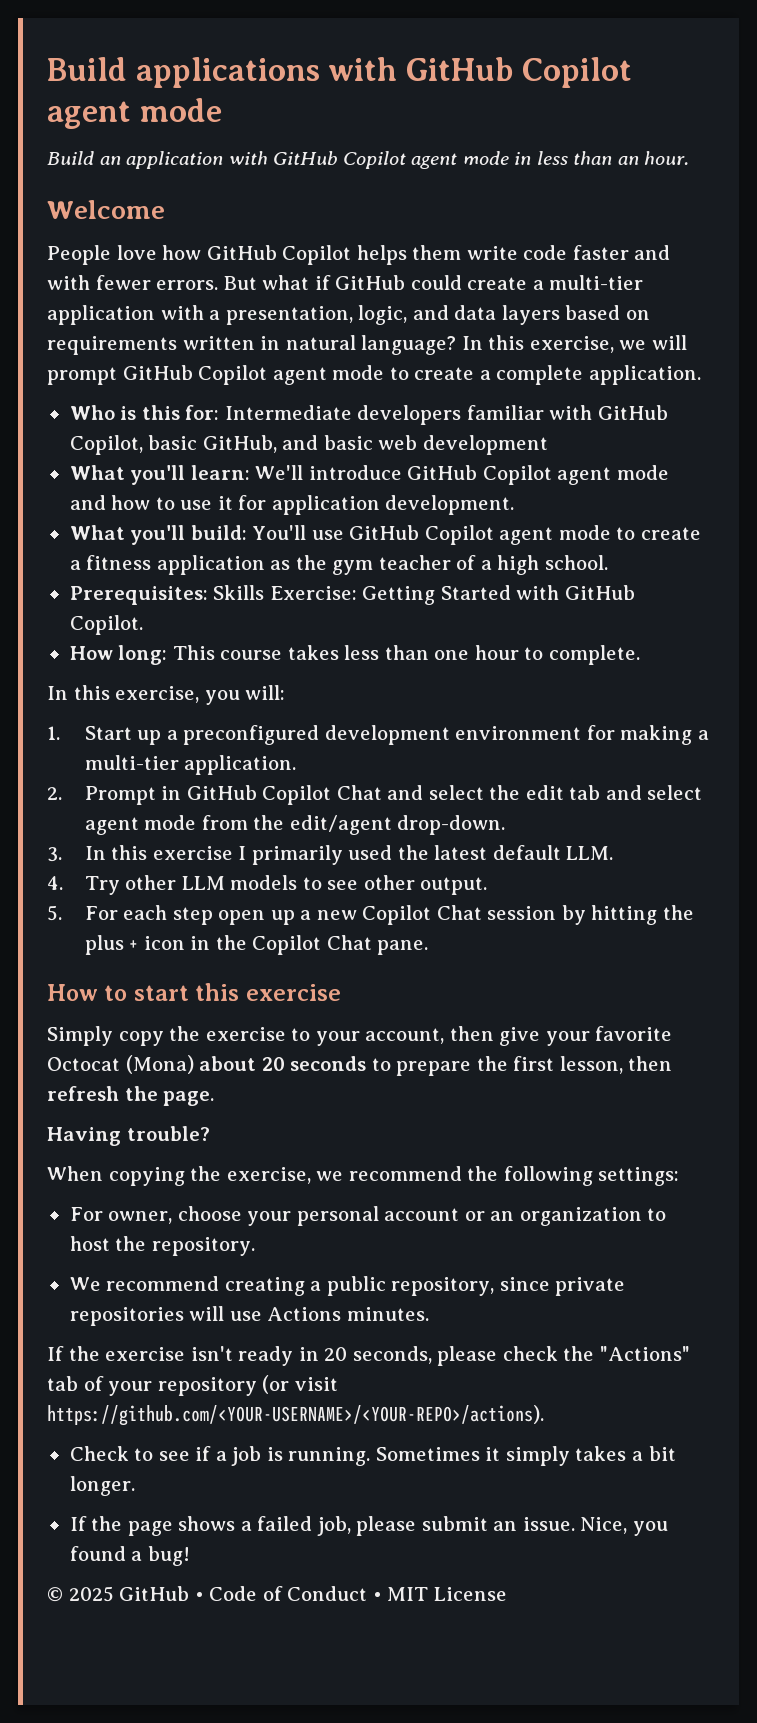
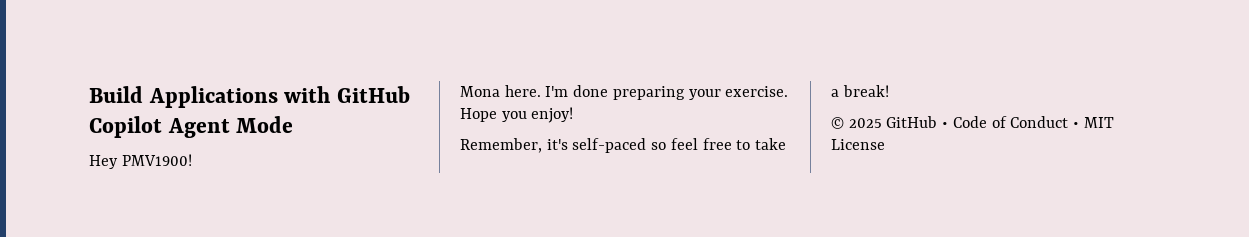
[47,57,632,88] [47,98,222,129] [47,151,690,169] [47,200,165,219] [47,245,671,265] [47,275,644,290] [47,305,650,325] [47,335,687,355] [47,365,701,385] [69,405,668,425] [69,435,548,455] [69,465,669,485] [69,495,515,515] [69,525,701,545] [69,555,608,575] [69,585,635,605] [69,615,143,635] [69,645,640,665] [47,685,286,705] [47,725,709,745] [84,755,297,775] [47,785,703,805] [84,815,506,835] [47,845,614,865] [47,875,488,895] [47,905,694,925] [84,935,429,955] [47,983,341,1001] [47,1026,673,1046] [47,1055,673,1076] [47,1086,215,1106] [47,1126,210,1146] [47,1166,680,1186] [69,1206,667,1226] [69,1236,255,1256] [69,1276,626,1296] [69,1306,429,1326] [47,1346,690,1366] [47,1375,338,1396] [47,1405,544,1426] [69,1446,676,1466] [69,1476,135,1496] [69,1516,668,1536] [69,1546,190,1566] Build applications with GitHub Copilot agent mode // Build an application with GitHub Copilot agent mode in less than an hour. // Welcome // People love how GitHub Copilot helps them write code faster and with fewer errors. But what if GitHub could create a multi-tier application with a presentation, logic, and data layers based on requirements written in natural language? In this exercise, we will prompt GitHub Copilot agent mode to create a complete application. // Who is this for: Intermediate developers familiar with GitHub Copilot, basic GitHub, and basic web development // What you'll learn: We'll introduce GitHub Copilot agent mode and how to use it for application development. // What you'll build: You'll use GitHub Copilot agent mode to create a fitness application as the gym teacher of a high school. // Prerequisites: Skills Exercise: Getting Started with GitHub Copilot. // How long: This course takes less than one hour to complete. // In this exercise, you will: // 1. Start up a preconfigured development environment for making a multi-tier application. // 2. Prompt in GitHub Copilot Chat and select the edit tab and select agent mode from the edit/agent drop-down. // 3. In this exercise I primarily used the latest default LLM. // 4. Try other LLM models to see other output. // 5. For each step open up a new Copilot Chat session by hitting the plus + icon in the Copilot Chat pane. // How to start this exercise // Simply copy the exercise to your account, then give your favorite Octocat (Mona) about 20 seconds to prepare the first lesson, then refresh the page. // Having trouble? // When copying the exercise, we recommend the following settings: // For owner, choose your personal account or an organization to host the repository. // We recommend creating a public repository, since private repositories will use Actions minutes. // If the exercise isn't ready in 20 seconds, please check the "Actions" tab of your repository (or visit https://github.com/<YOUR-USERNAME>/<YOUR-REPO>/actions). // Check to see if a job is running. Sometimes it simply takes a bit longer. // If the page shows a failed job, please submit an issue. Nice, you found a bug! -> [89,86,410,108] [89,116,294,138] [89,154,192,169] [460,85,789,100] [460,107,574,123] [460,138,787,153] [831,85,889,97] Build Applications with GitHub Copilot Agent Mode // Hey PMV1900! // Mona here. I'm done preparing your exercise. Hope you enjoy! // Remember, it's self-paced so feel free to take a break!

